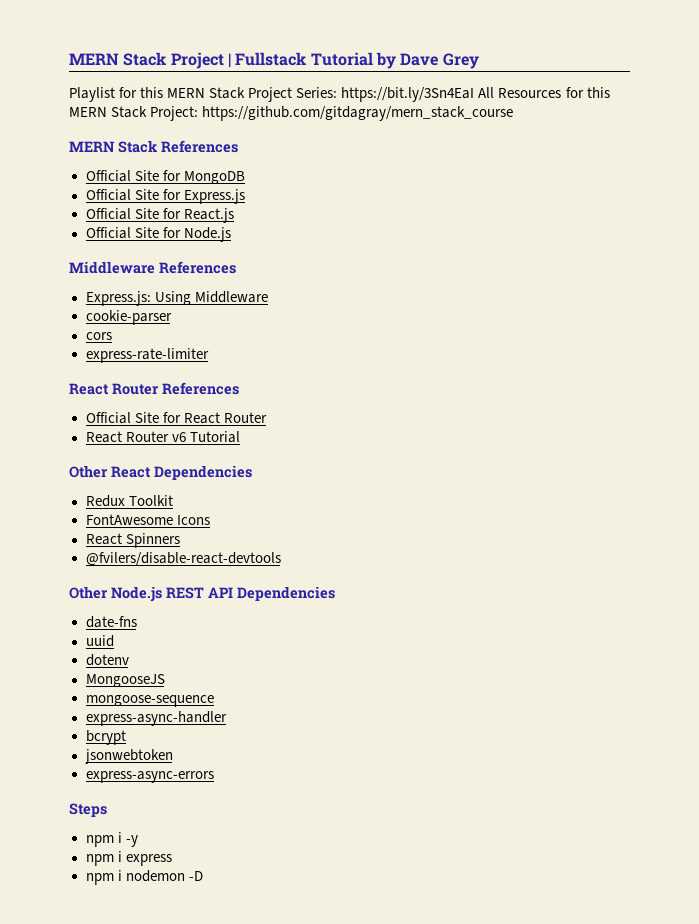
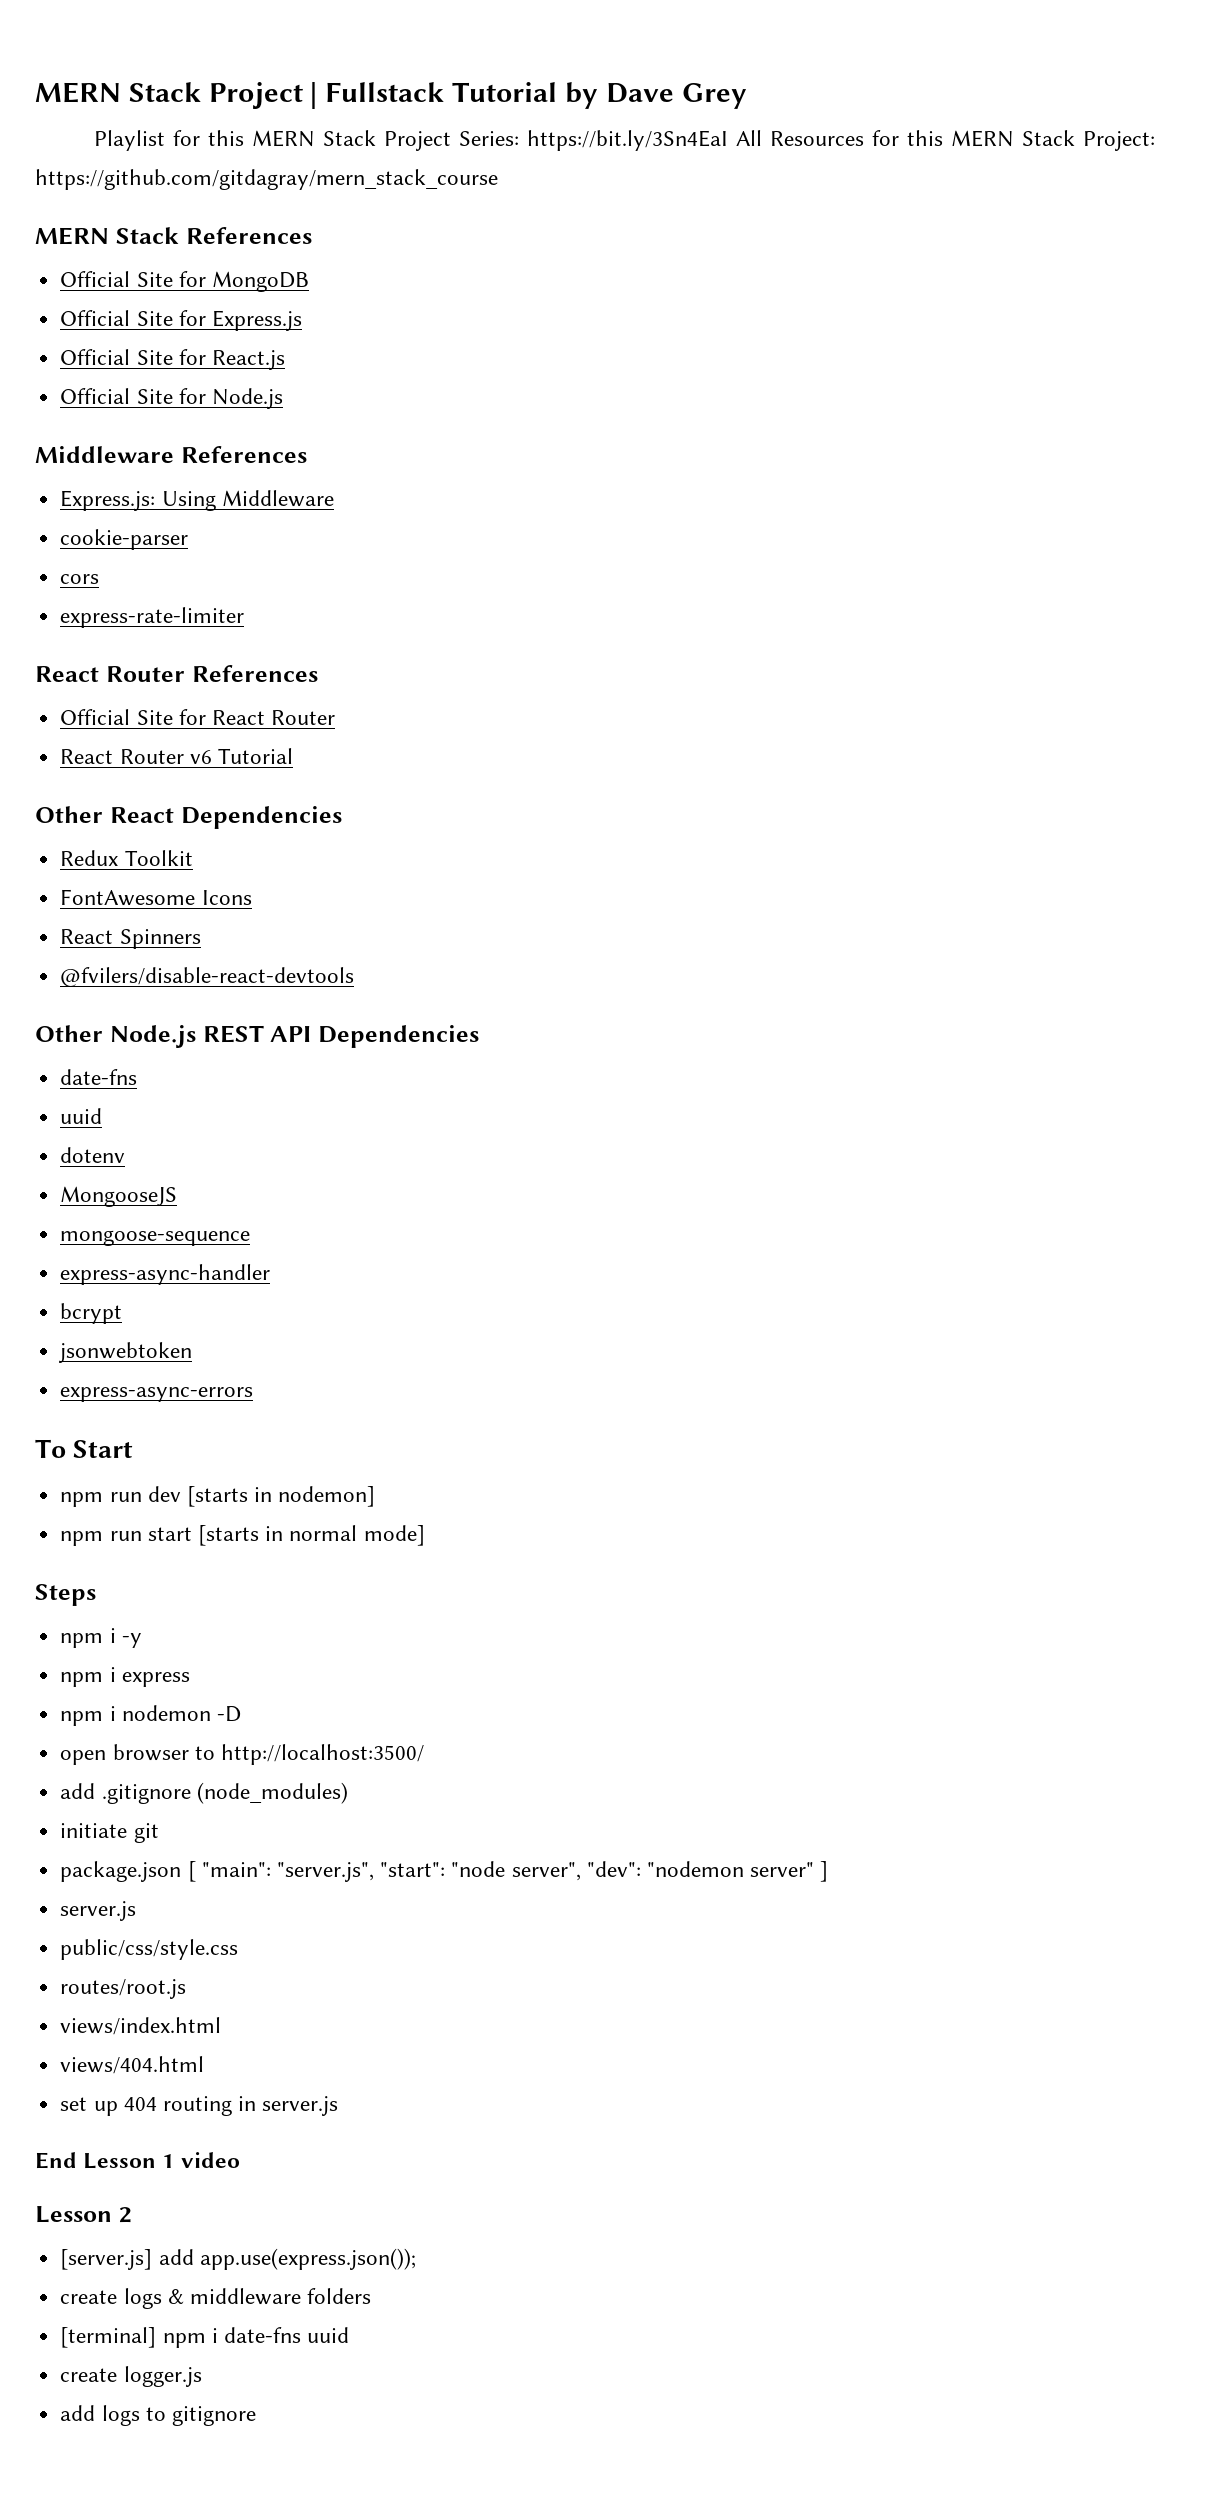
(214, 777) none -> [35,1439,134,1458] [60,1486,376,1507] [60,1525,425,1546] // To Start // npm run dev [starts in nodemon] // npm run start [starts in normal mode]
(203, 876) none -> [60,1744,424,1765] [60,1782,348,1804] [60,1823,159,1843] [60,1861,829,1882] [60,1901,137,1921] [60,1939,239,1960] [60,1979,187,1999] [60,2017,222,2035] [60,2056,205,2074] [60,2096,339,2116] [35,2152,240,2169] [35,2206,132,2223] [60,2248,416,2270] [60,2288,372,2309] [60,2327,350,2348] [60,2366,202,2387] [60,2405,256,2426] // open browser to http://localhost:3500/ // add .gitignore (node_modules) // initiate git // package.json [ "main": "server.js", "start": "node server", "dev": "nodemon server" ] // server.js // public/css/style.css // routes/root.js // views/index.html // views/404.html // set up 404 routing in server.js // End Lesson 1 video // Lesson 2 // [server.js] add app.use(express.json()); // create logs & middleware folders // [terminal] npm i date-fns uuid // create logger.js // add logs to gitignore

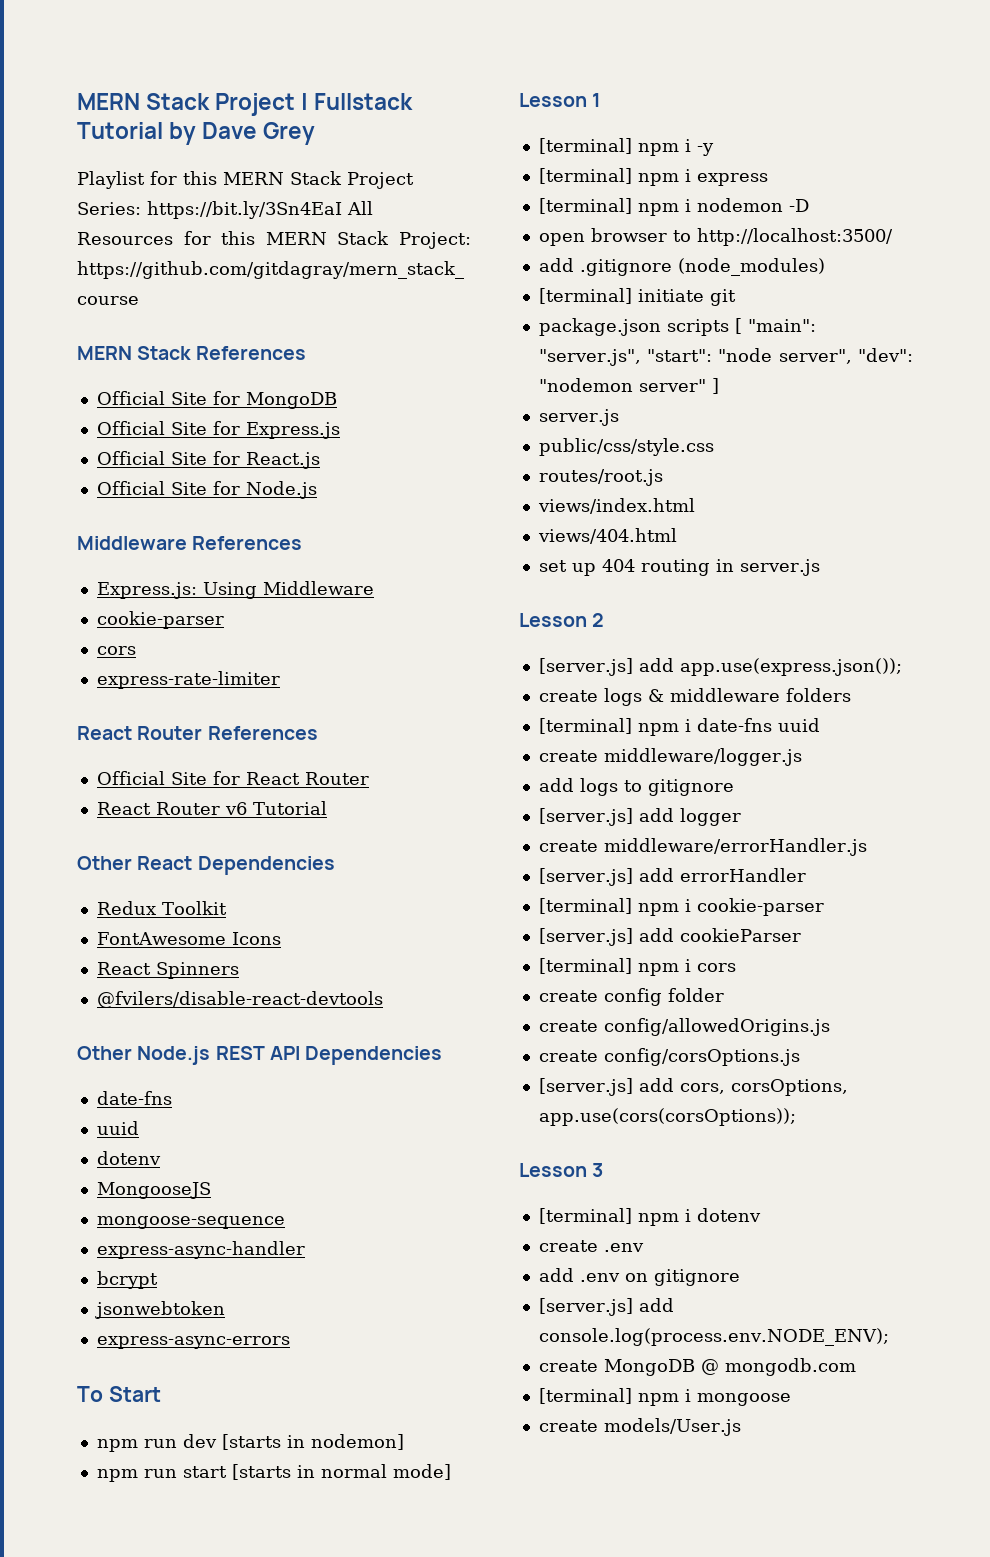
[35,1584,96,1606] Steps // -> [519,93,602,107] [538,138,632,154] Lesson 1 // [terminal]
(142, 1640) none -> [538,168,632,184] [terminal]
(190, 1679) none -> [538,198,632,214] [terminal]
(348, 1793) none -> [538,288,632,304] [terminal]
(182, 1871) none -> [666,319,729,336] scripts
[35,2152,240,2169] // End Lesson 1 video -> (820, 567) none
[123,2366,202,2387] logger.js -> [603,748,802,766] middleware/logger.js
(256, 2416) none -> [538,808,741,826] [538,838,867,856] [538,868,806,886] [538,898,824,916] [538,928,801,946] [538,958,736,976] [538,988,724,1006] [538,1018,830,1036] [538,1048,800,1066] [538,1078,848,1096] [538,1108,796,1126] [519,1163,604,1177] [538,1208,761,1226] [538,1240,644,1252] [538,1268,740,1286] [538,1298,674,1316] [538,1328,889,1346] [538,1358,856,1376] [538,1388,791,1406] [538,1418,741,1436] // [server.js] add logger // create middleware/errorHandler.js // [server.js] add errorHandler // [terminal] npm i cookie-parser // [server.js] add cookieParser // [terminal] npm i cors // create config folder // create config/allowedOrigins.js // create config/corsOptions.js // [server.js] add cors, corsOptions, app.use(cors(corsOptions)); // Lesson 3 // [terminal] npm i dotenv // create .env // add .env on gitignore // [server.js] add console.log(process.env.NODE_ENV); // create MongoDB @ mongodb.com // [terminal] npm i mongoose // create models/User.js

